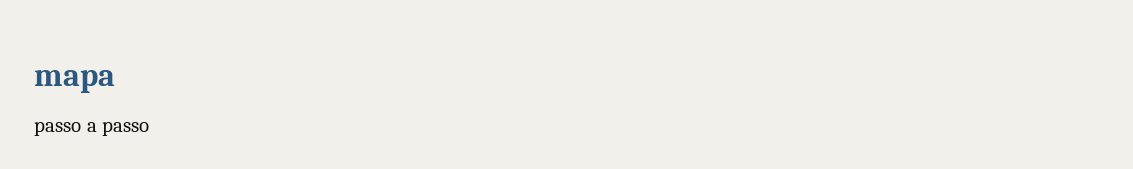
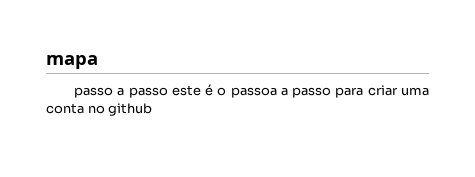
(150, 128) none -> [171,84,430,98] [46,103,153,116] este é o passoa a passo para criar uma conta no github

